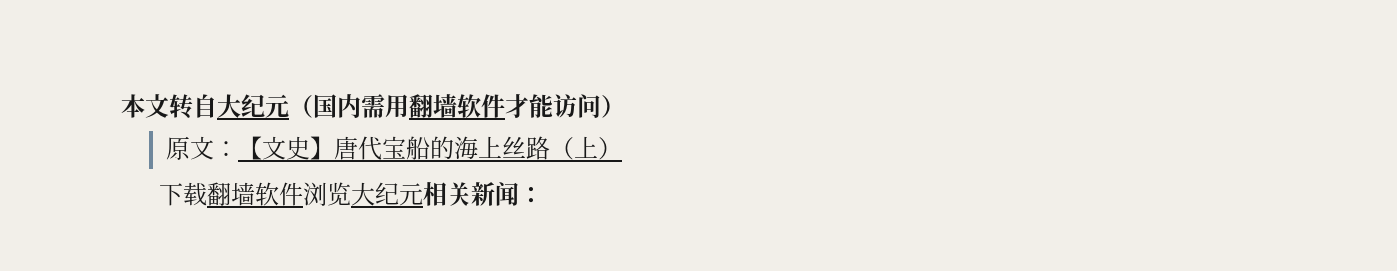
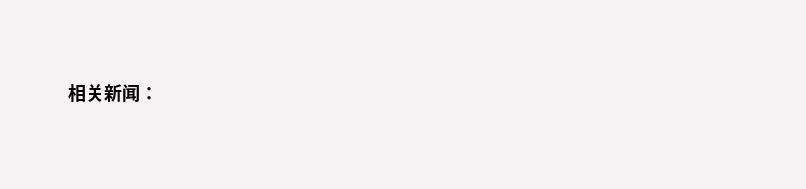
[121,94,625,119] [166,136,623,160] [159,182,424,206] 本文转自大纪元（国内需用翻墙软件才能访问） // 原文：【文史】唐代宝船的海上丝路（上） // 下载翻墙软件浏览大纪元 -> (68, 93) none

